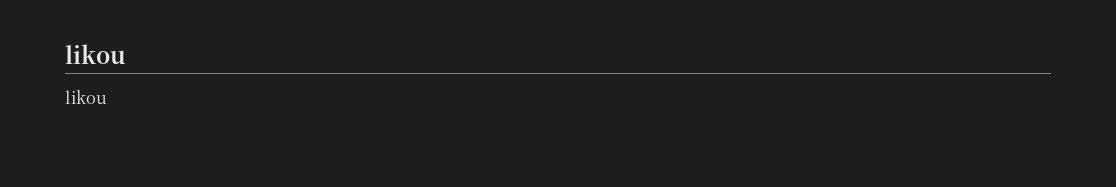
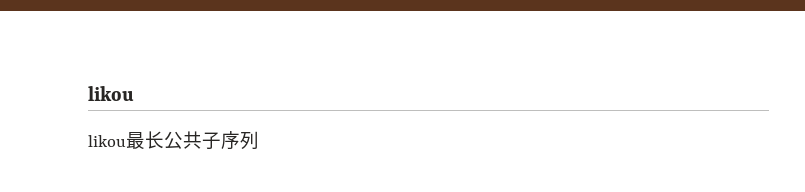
(107, 97) none -> [126,131,259,150] 最长公共子序列

